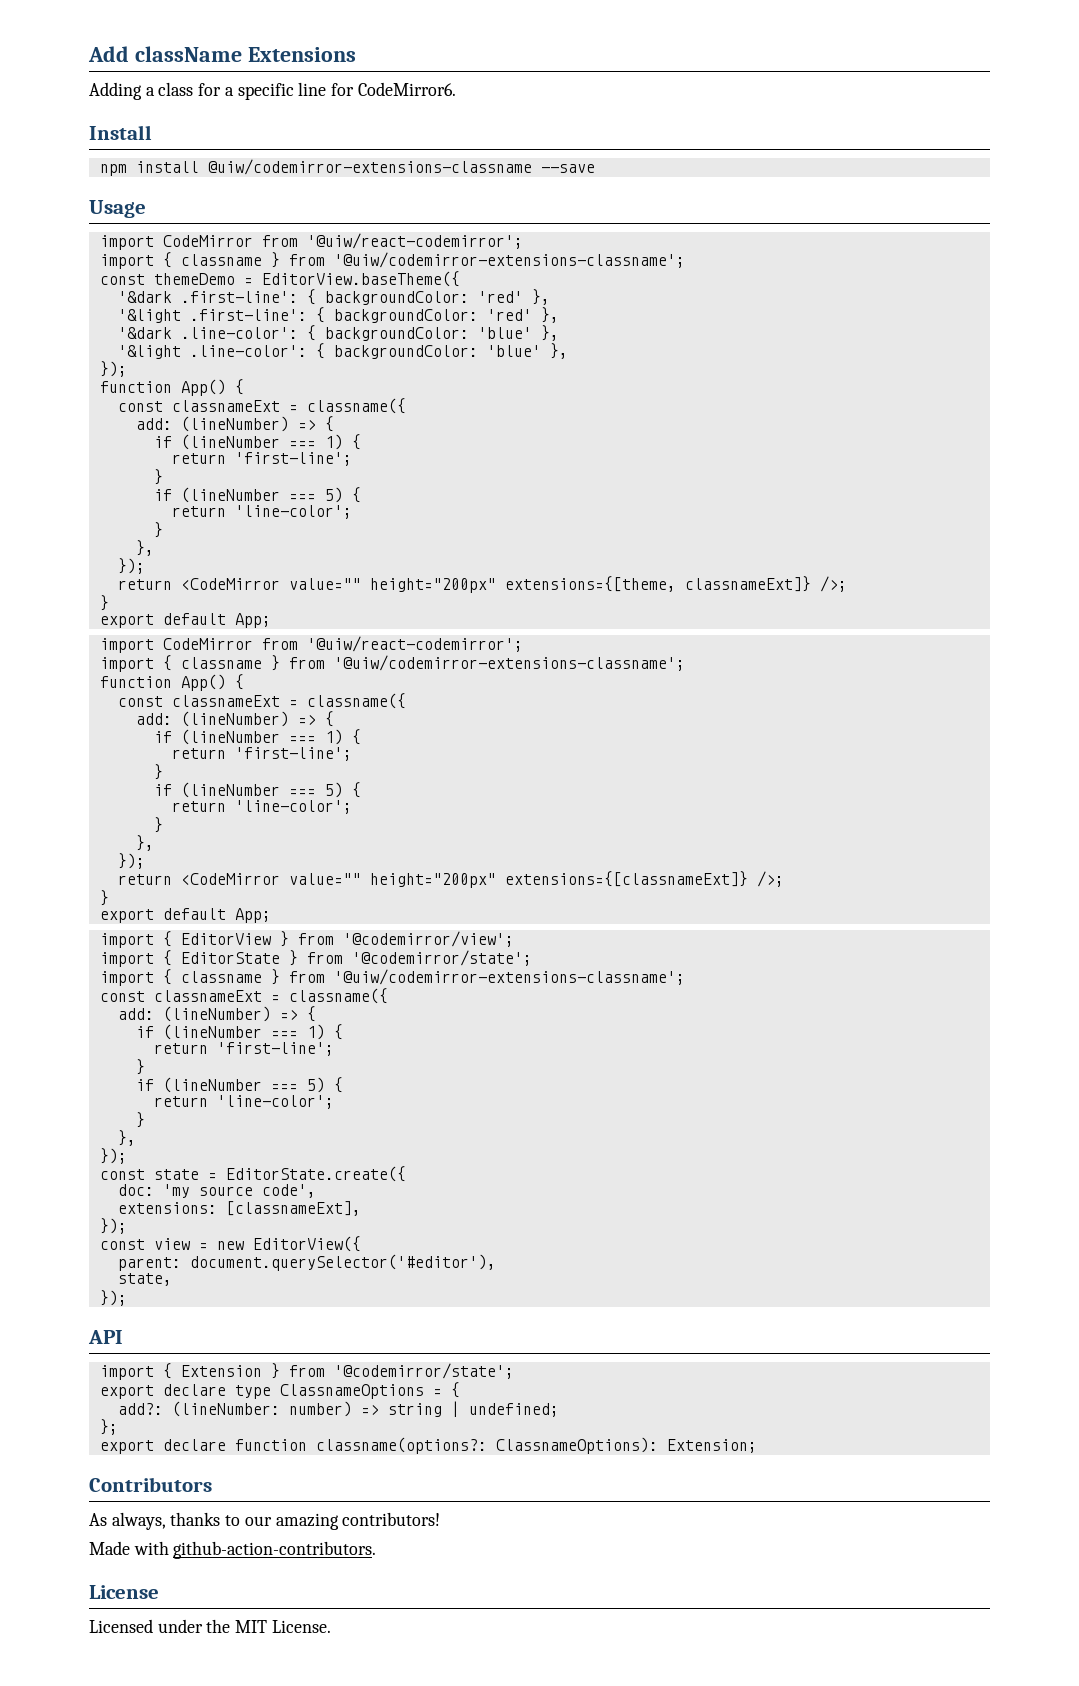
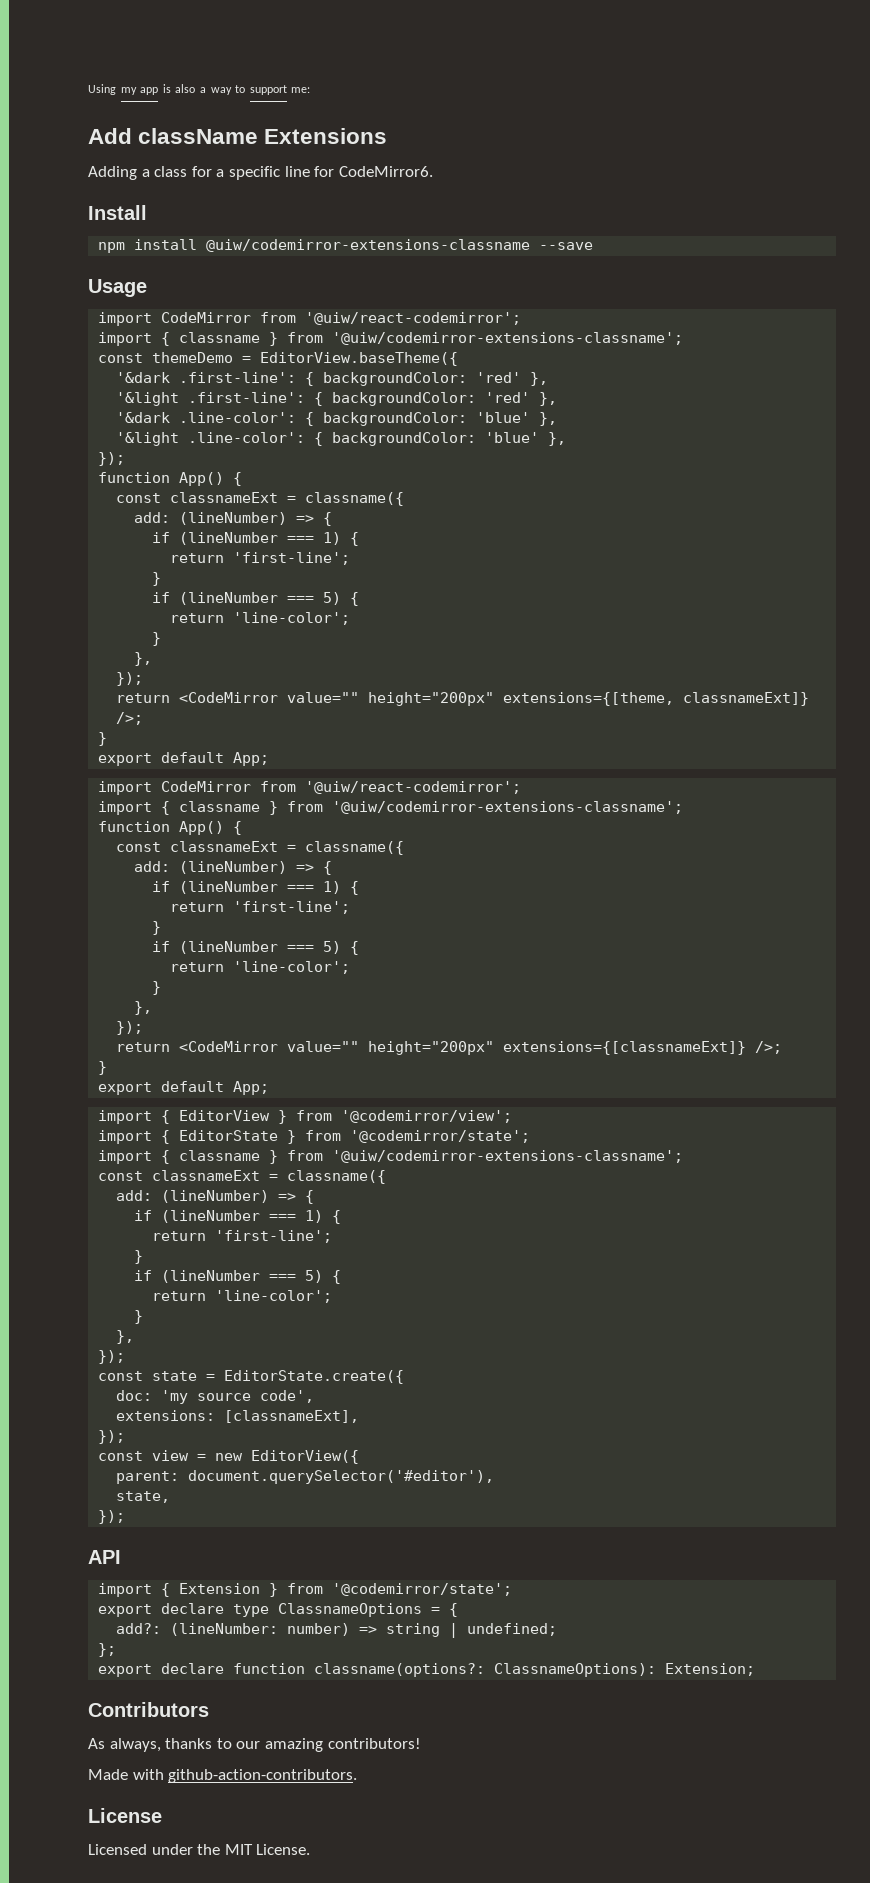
(88, 54) none -> [88,84,311,95] Using my app is also a way to support me: //

